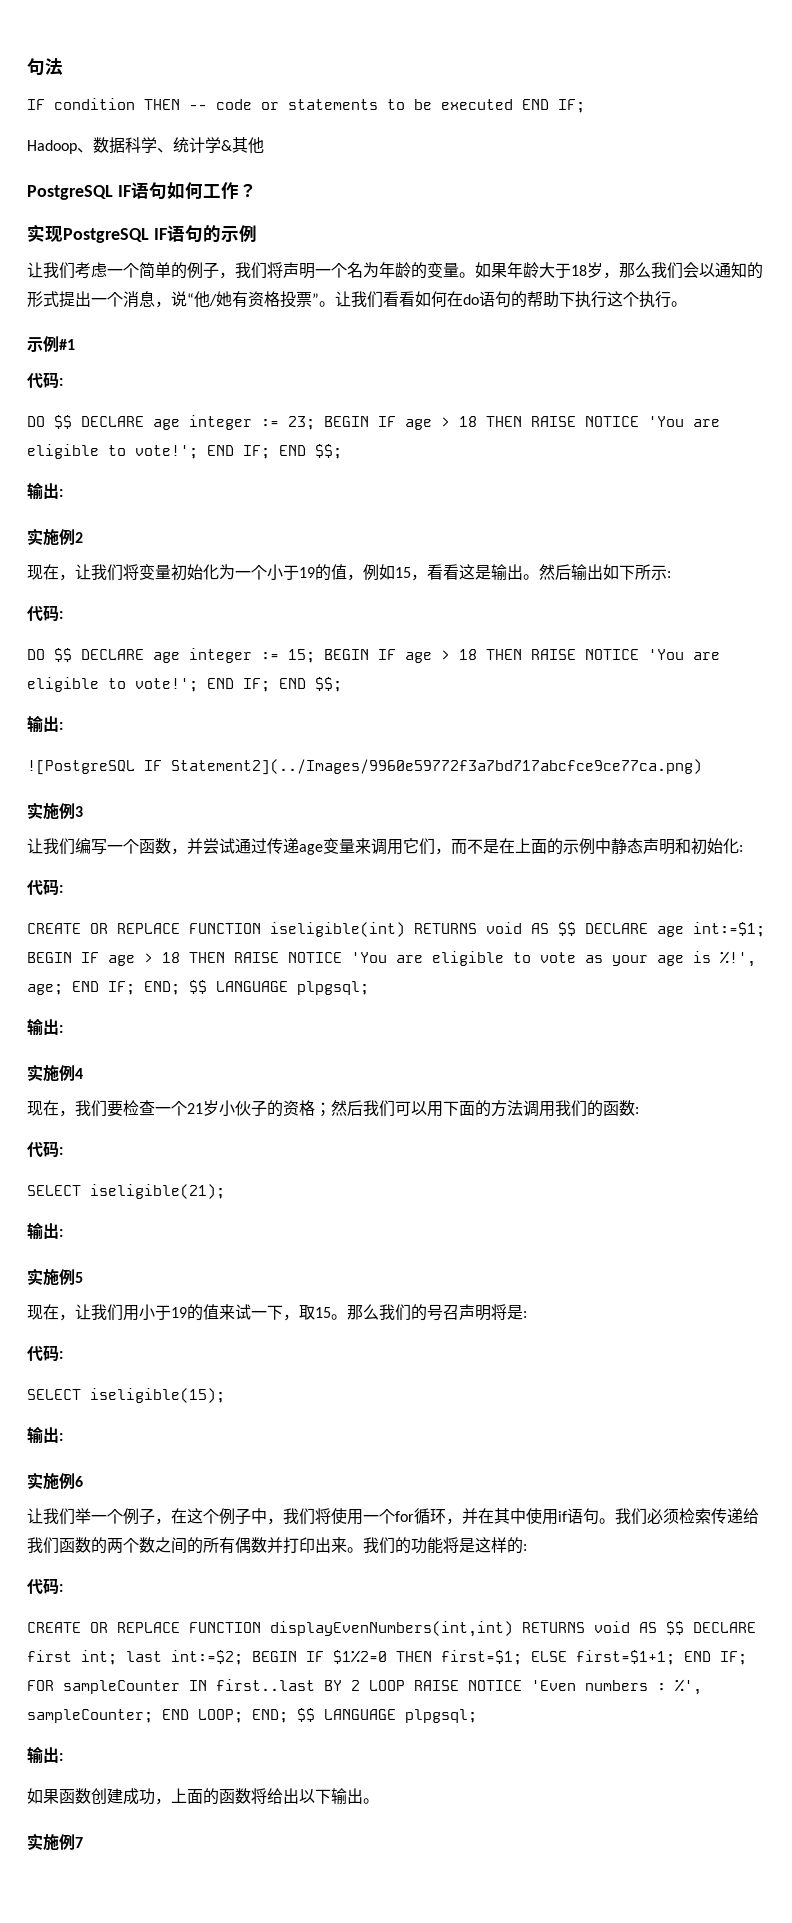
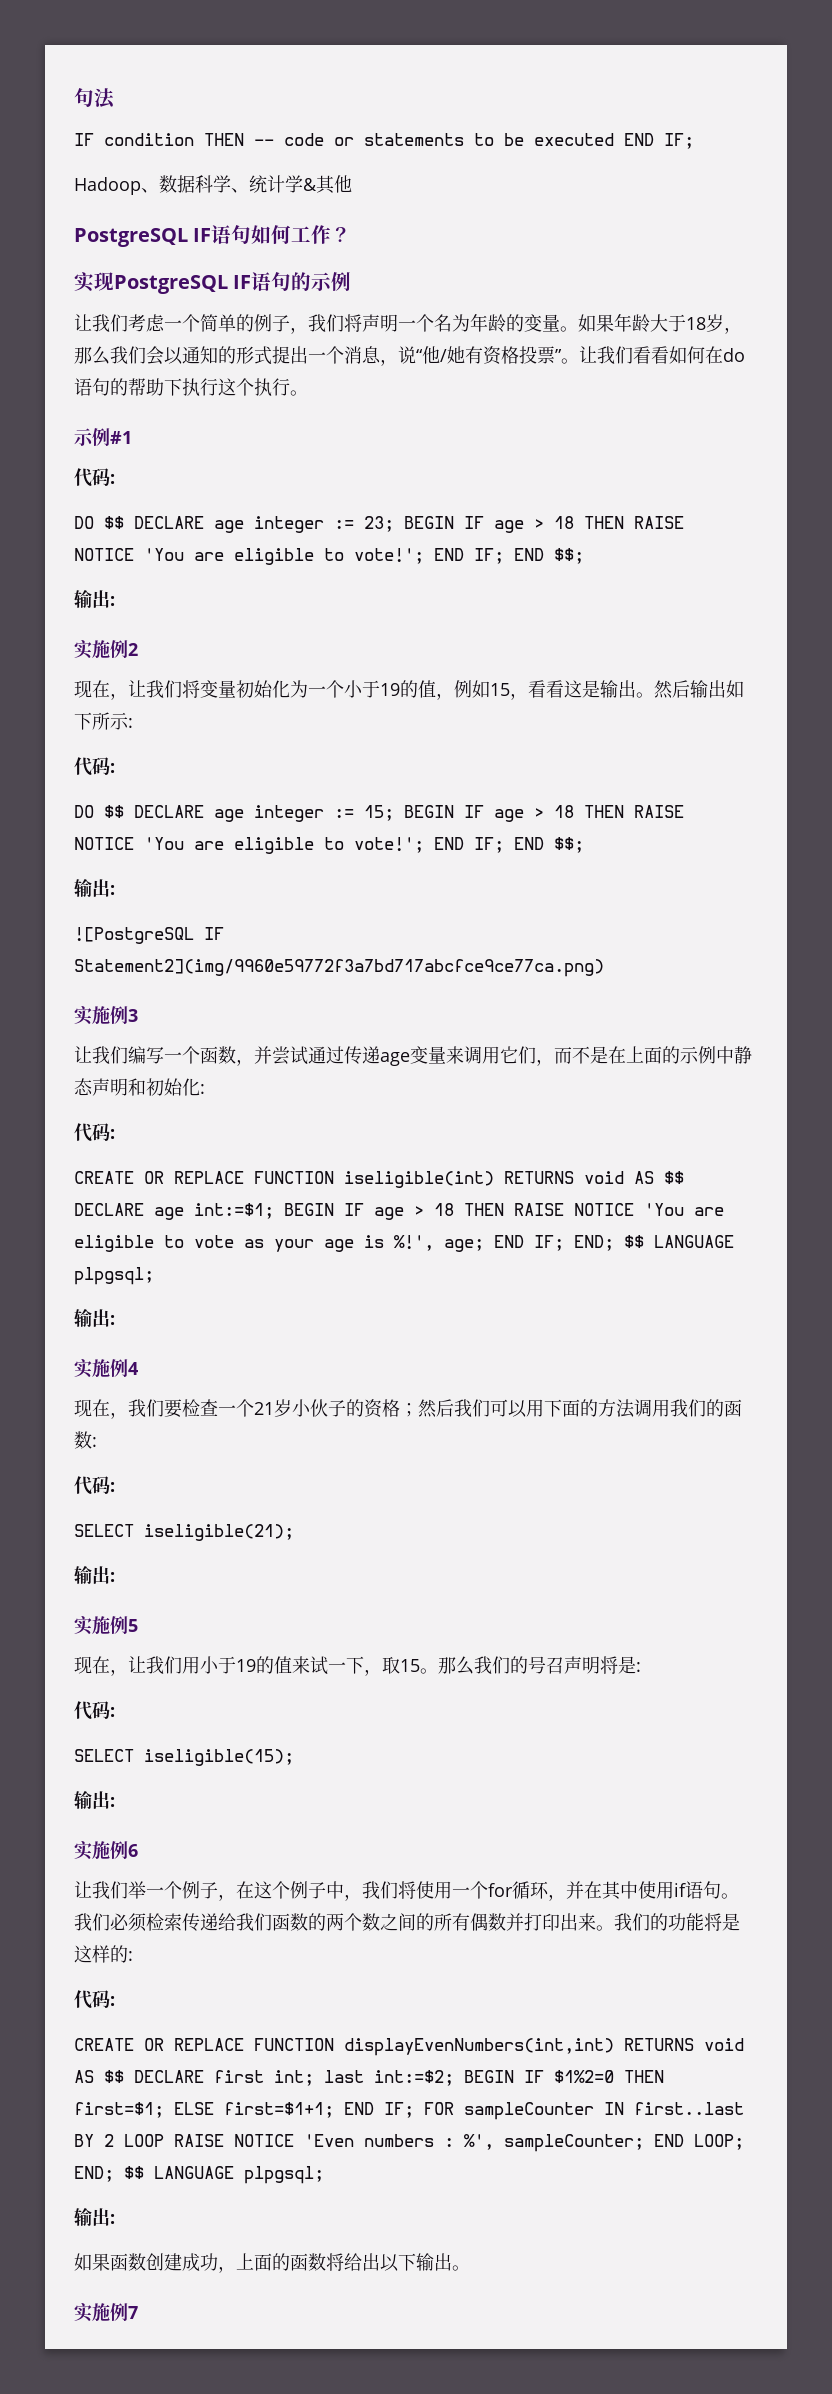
[171,759,702,775] Statement2](../Images/9960e59772f3a7bd717abcfce9ce77ca.png) -> [74,959,604,977] Statement2](img/9960e59772f3a7bd717abcfce9ce77ca.png)

